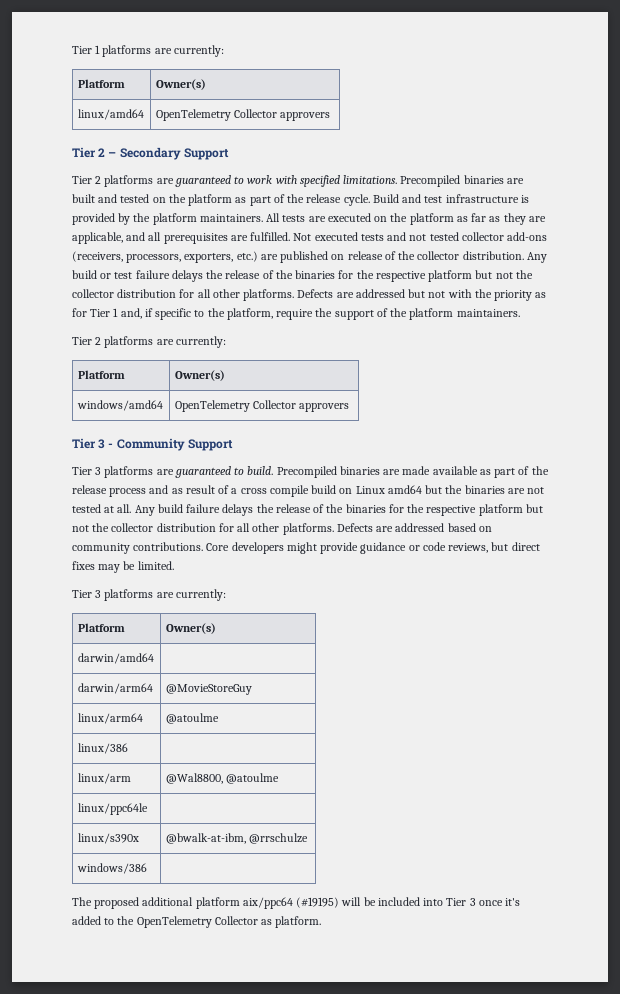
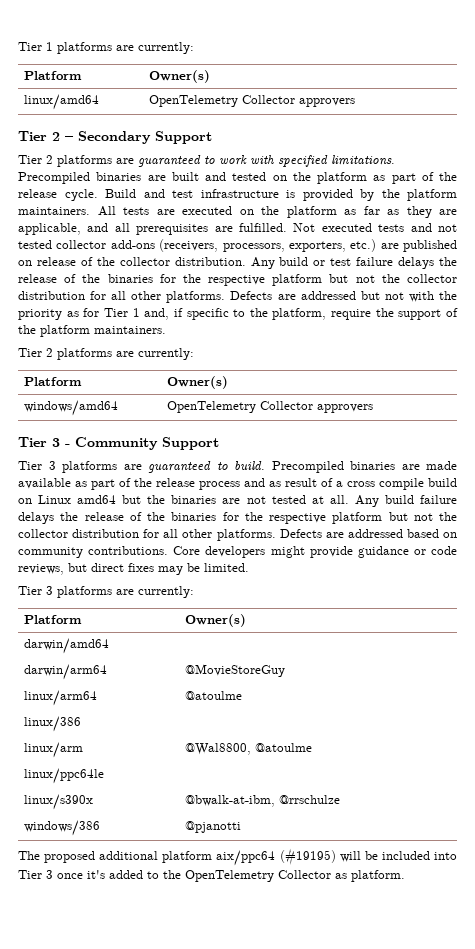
(147, 868) none -> [185,821,242,833] @pjanotti

